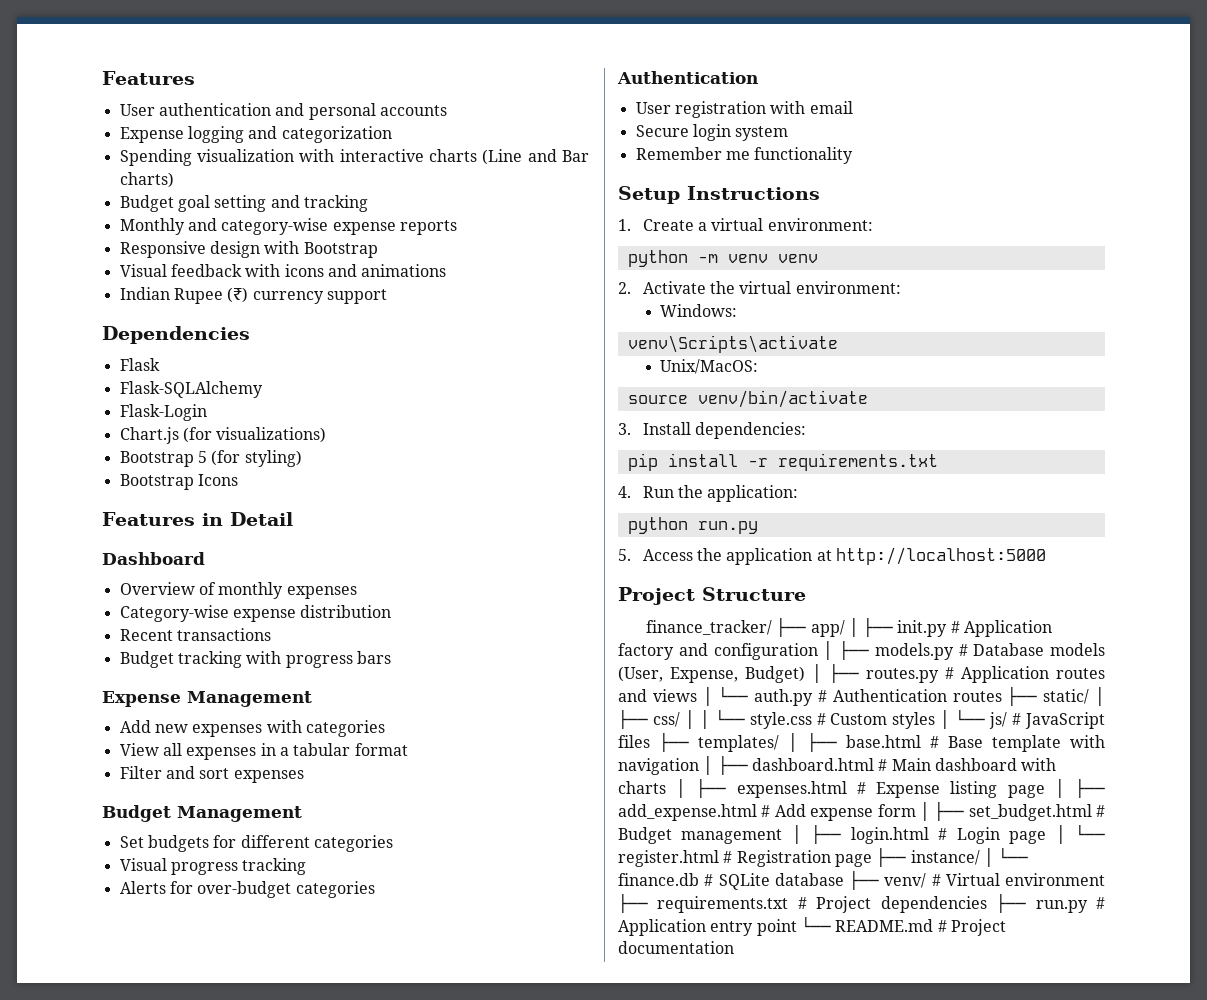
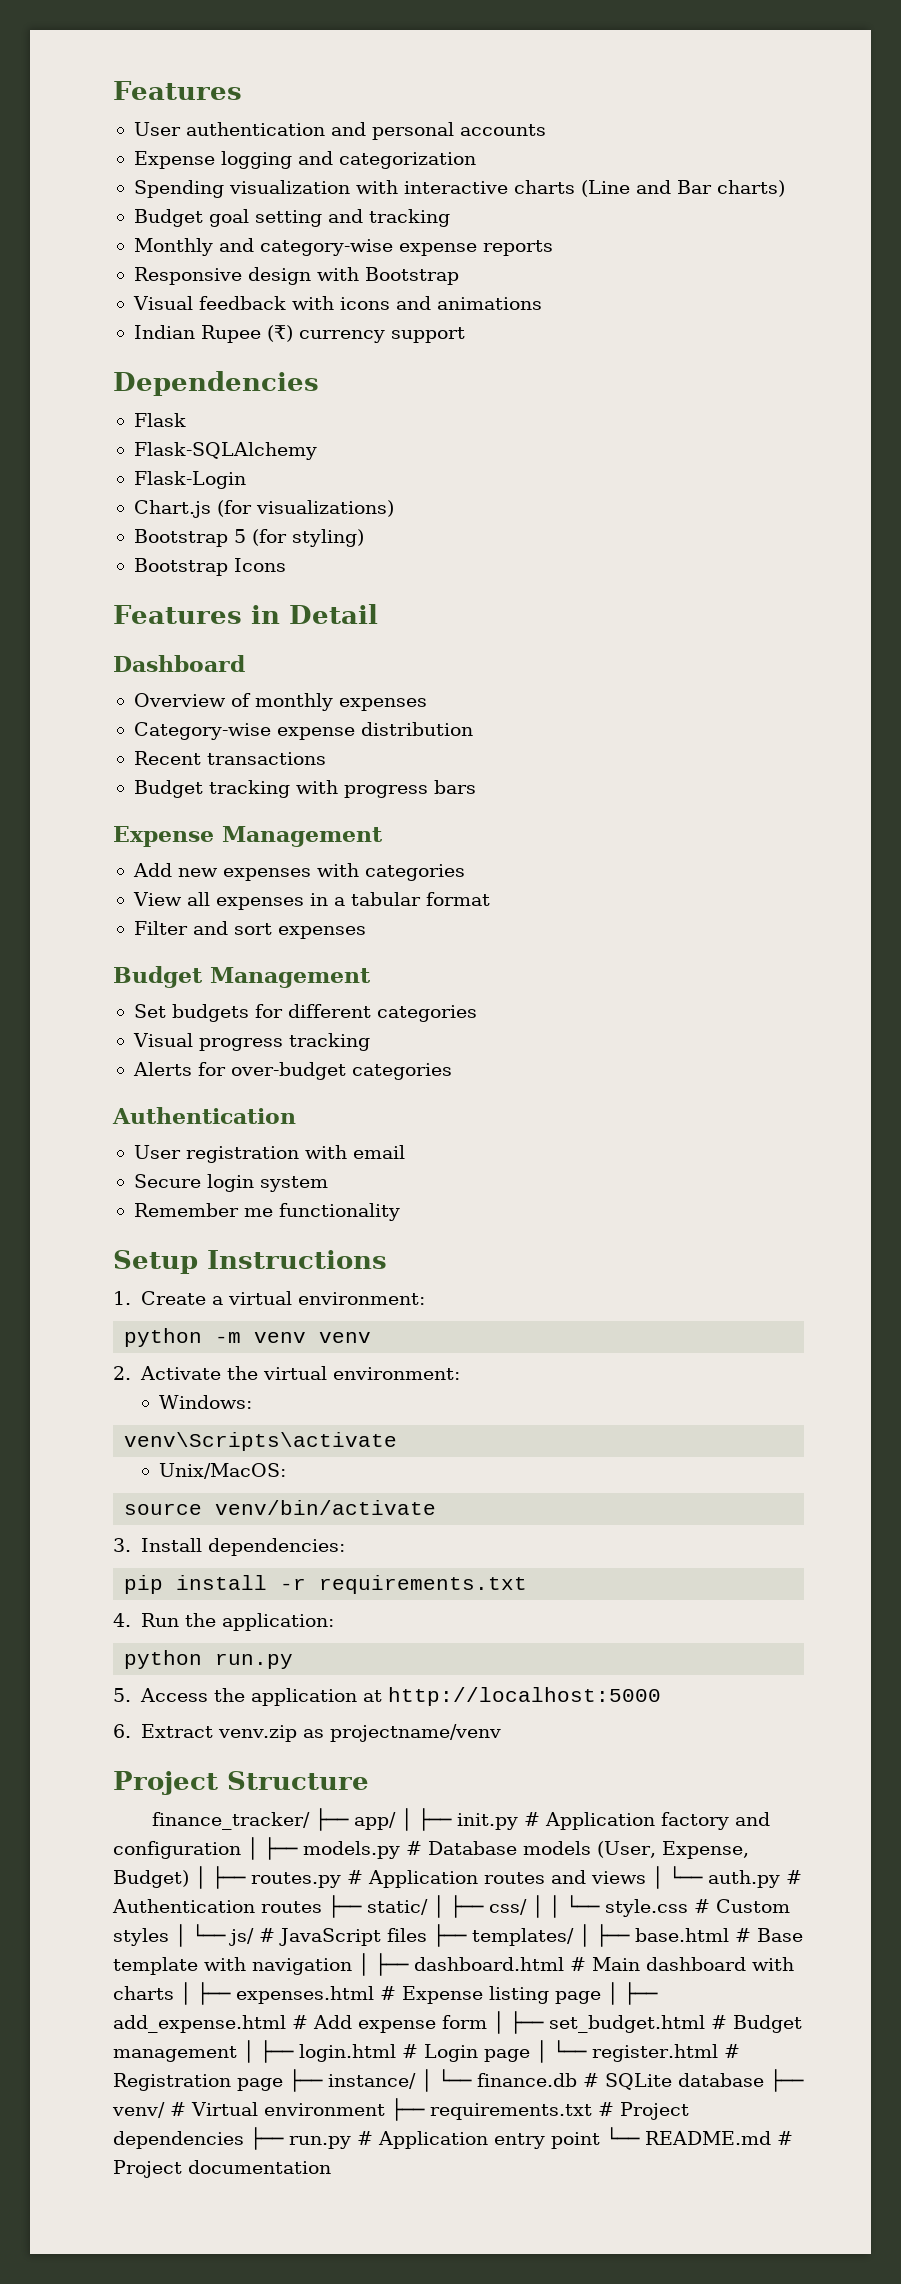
(1047, 556) none -> [113,1724,502,1742] // 6. Extract venv.zip as projectname/venv

